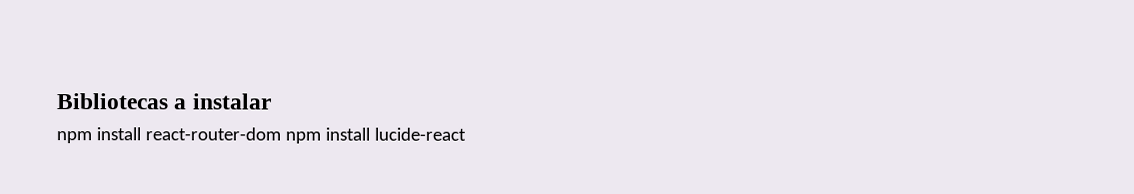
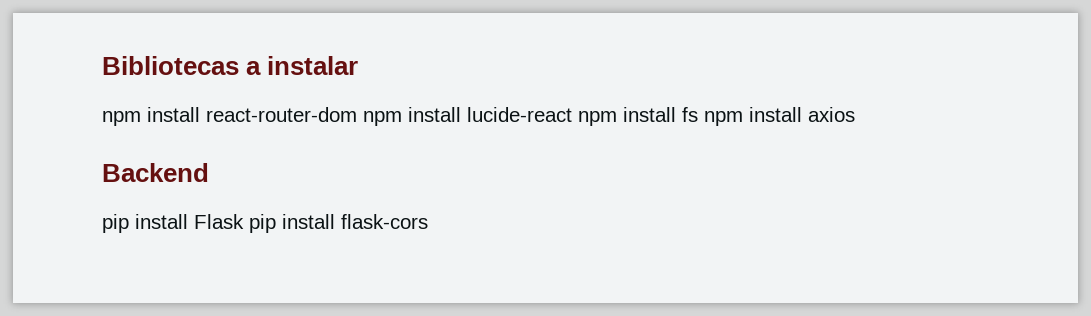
(466, 134) none -> [578,107,855,126] [102,163,209,182] [102,214,428,233] npm install fs npm install axios // Backend // pip install Flask pip install flask-cors

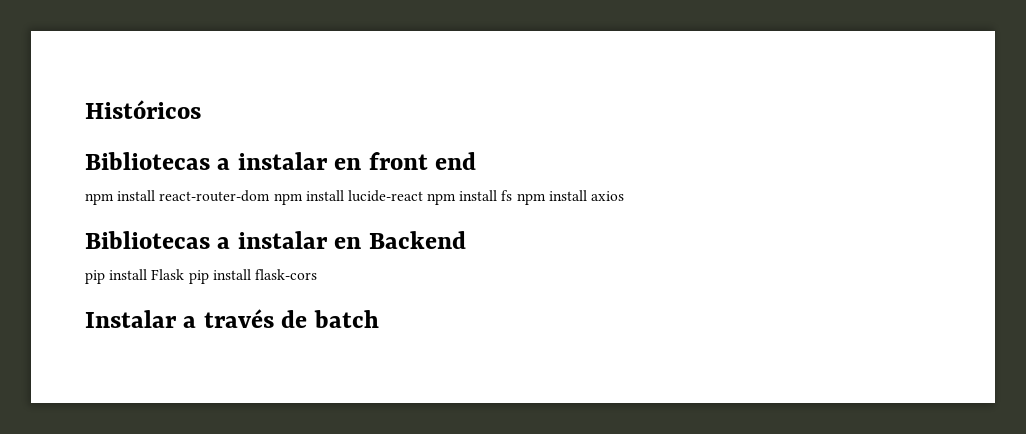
[102,56,359,75] Bibliotecas a instalar -> [85,100,201,119] [85,152,477,170] Históricos // Bibliotecas a instalar en front end
(855, 114) none -> [85,231,362,249] Bibliotecas a instalar en
(428, 221) none -> [85,309,379,328] // Instalar a través de batch

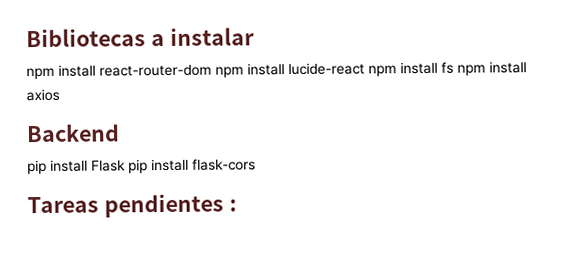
[85,100,201,119] [85,152,477,170] Históricos // Bibliotecas a instalar en front end -> [26,27,255,48] Bibliotecas a instalar
[85,231,362,249] Bibliotecas a instalar en -> (60, 95) none
[85,309,379,328] Instalar a través de batch -> [27,193,237,218] Tareas pendientes :

